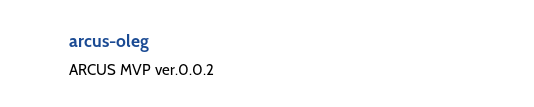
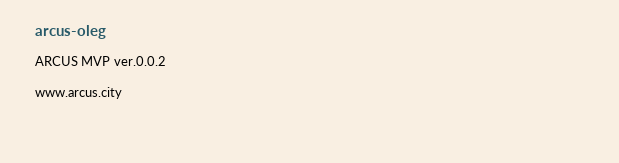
(215, 69) none -> [35,87,122,99] // www.arcus.city

